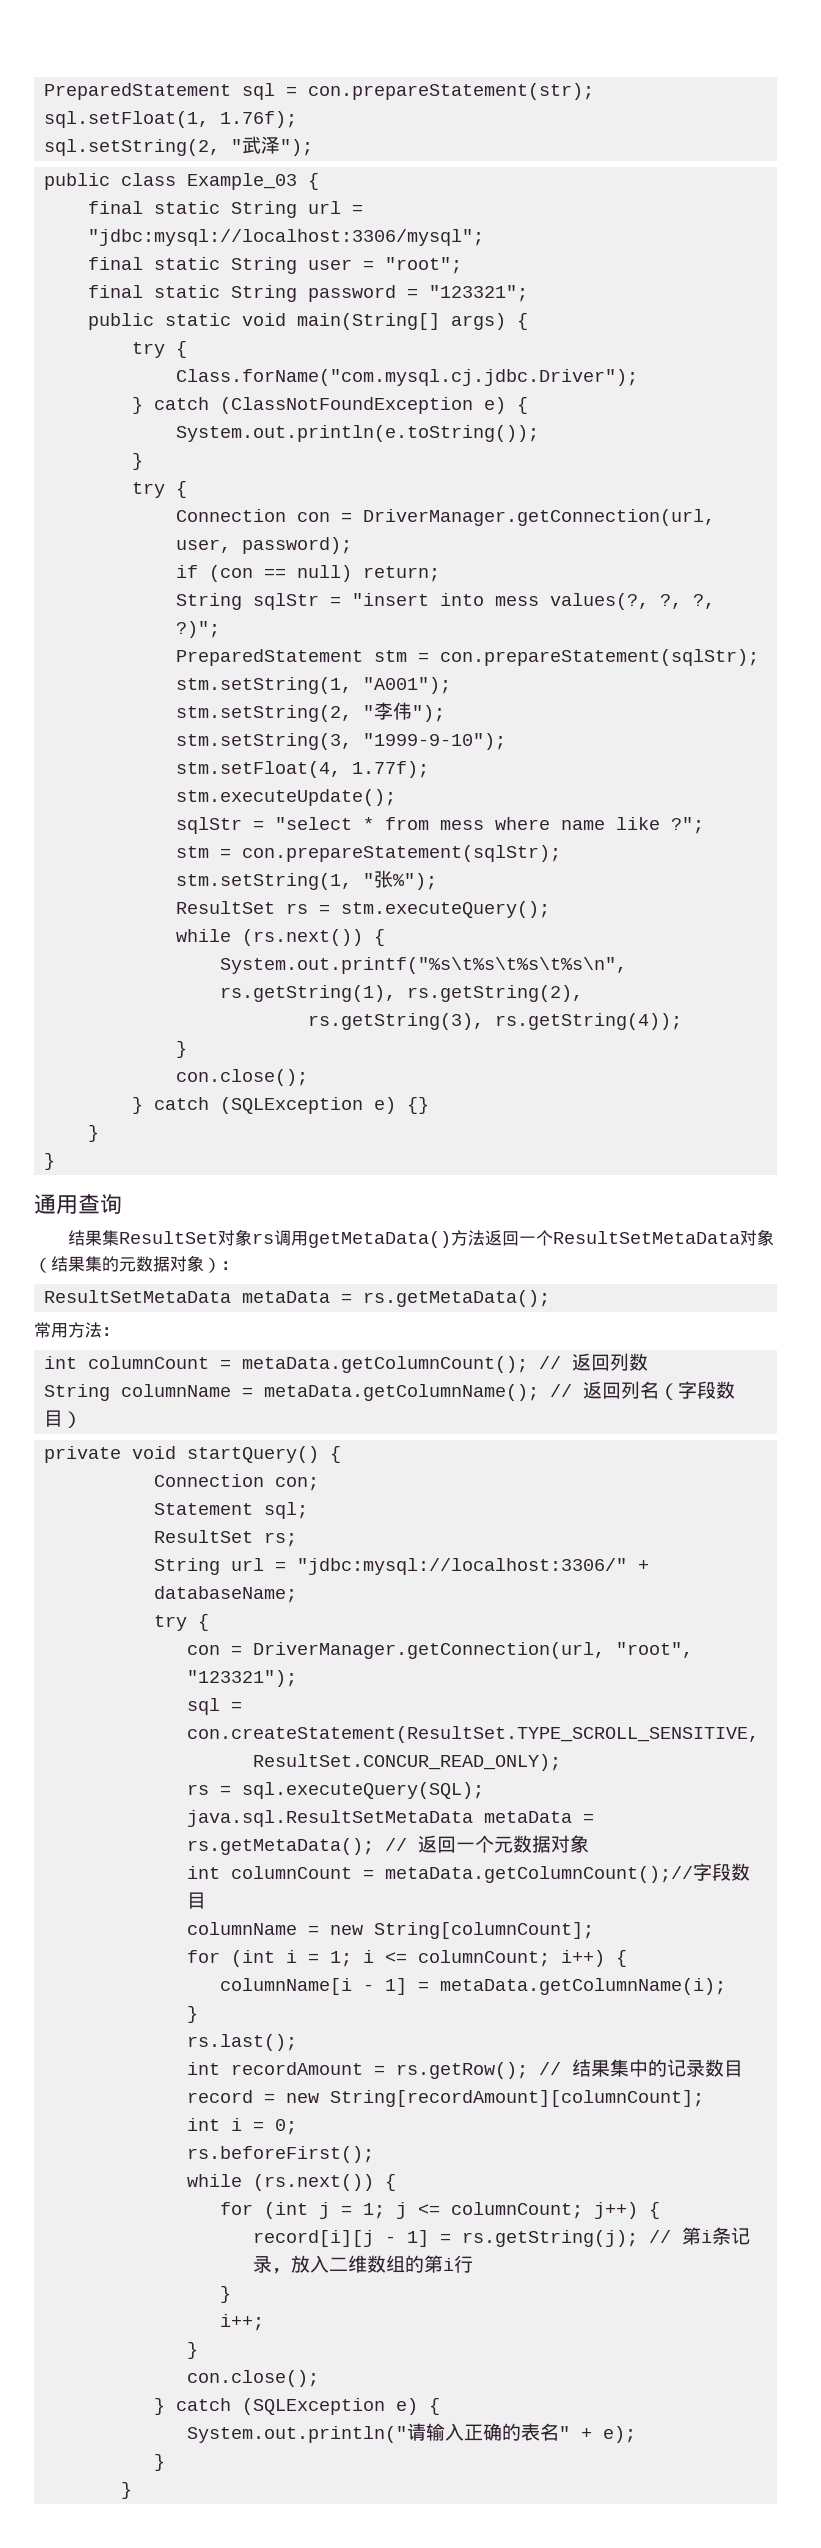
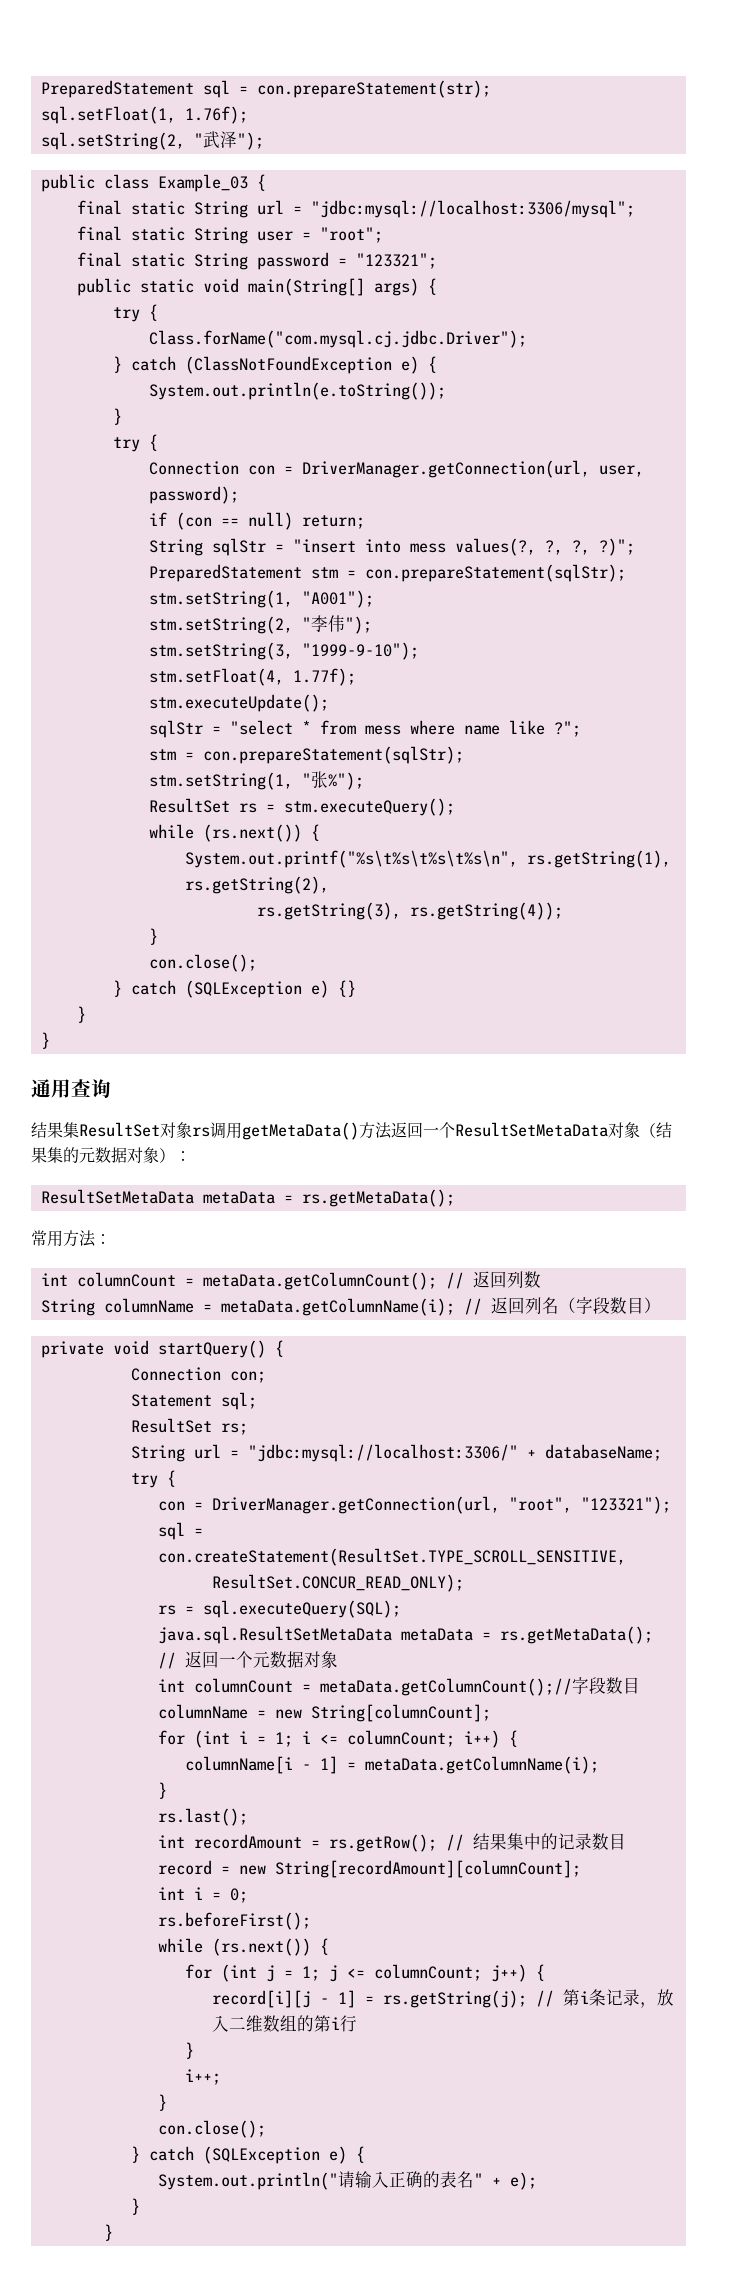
[264,1384,540,1401] metaData.getColumnName(); -> [220,1298,455,1316] metaData.getColumnName(i);

